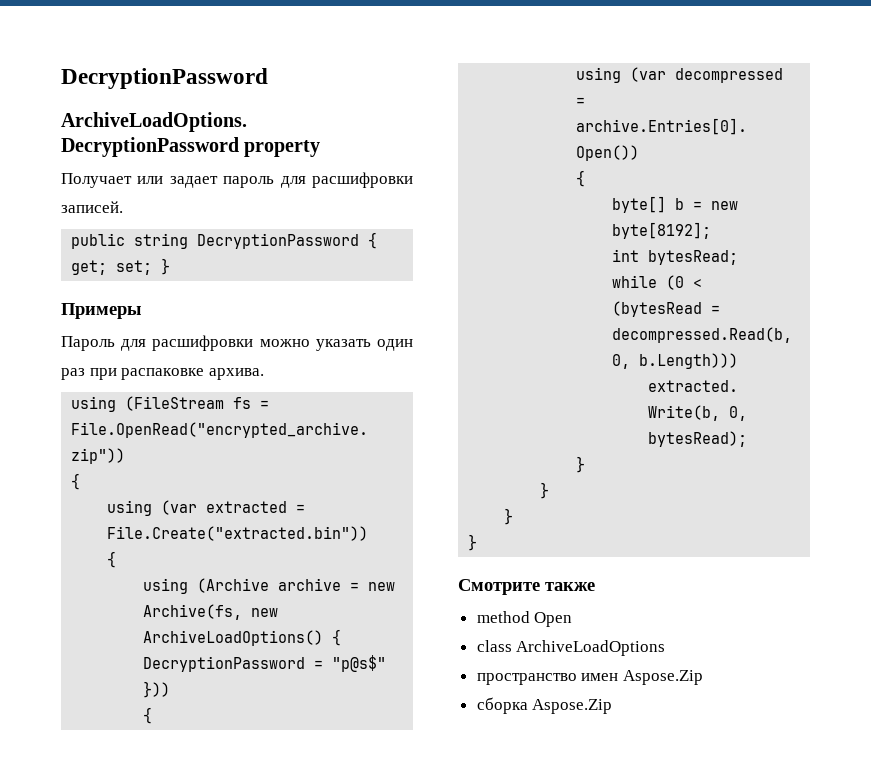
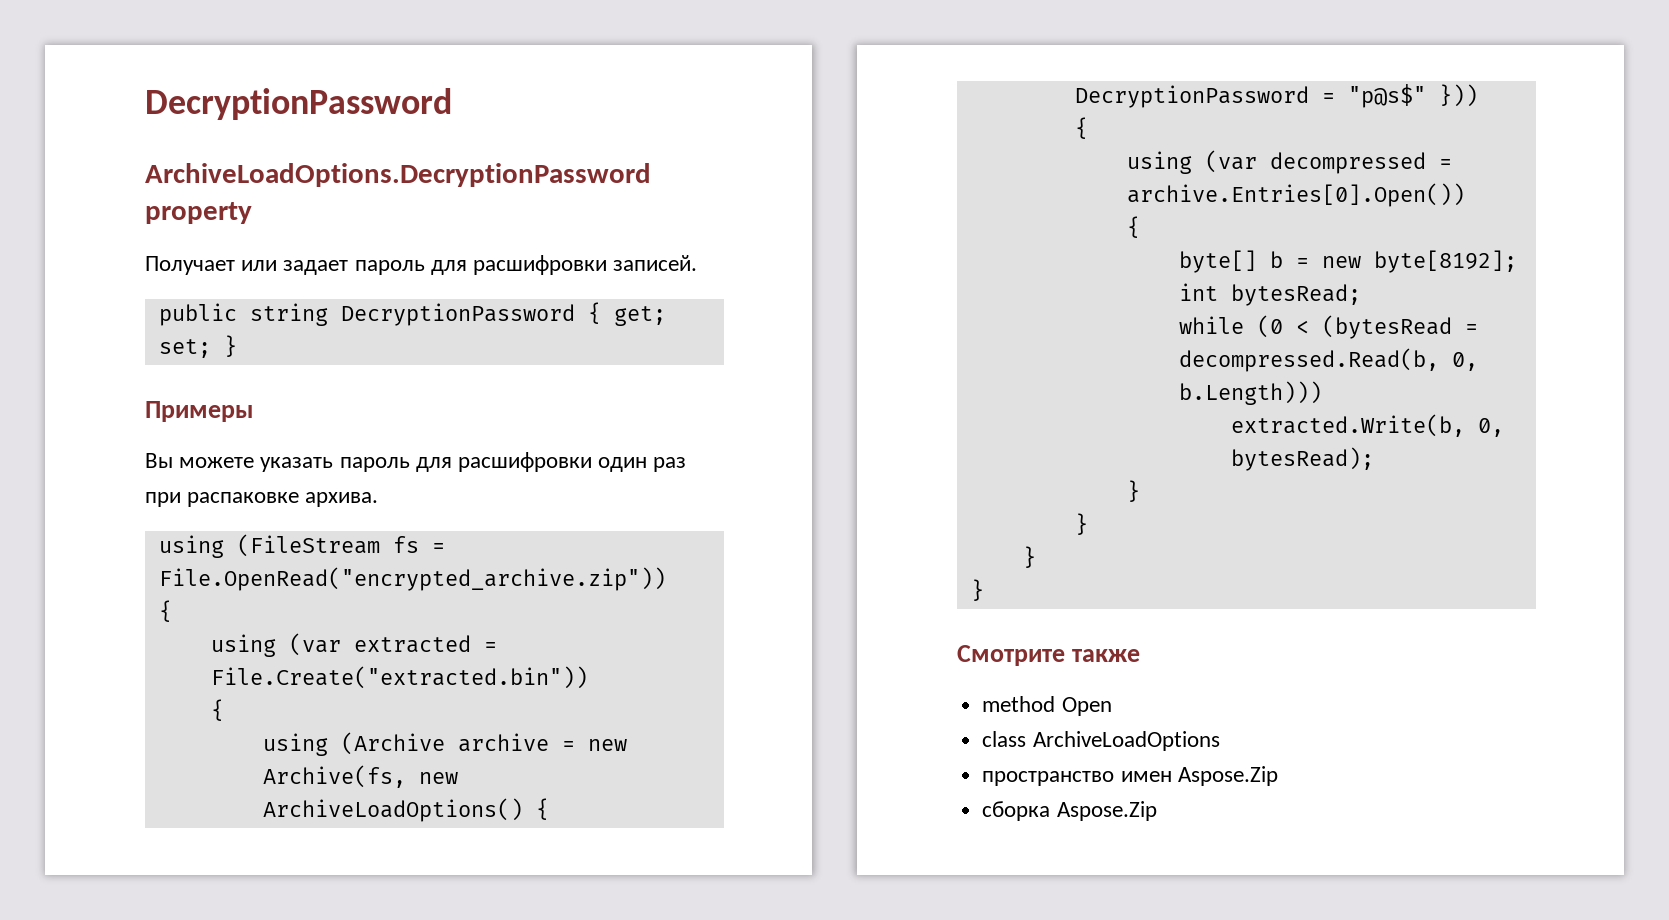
[61,335,371,351] Пароль для расшифровки можно указать -> [145,452,593,472] Вы можете указать пароль для расшифровки

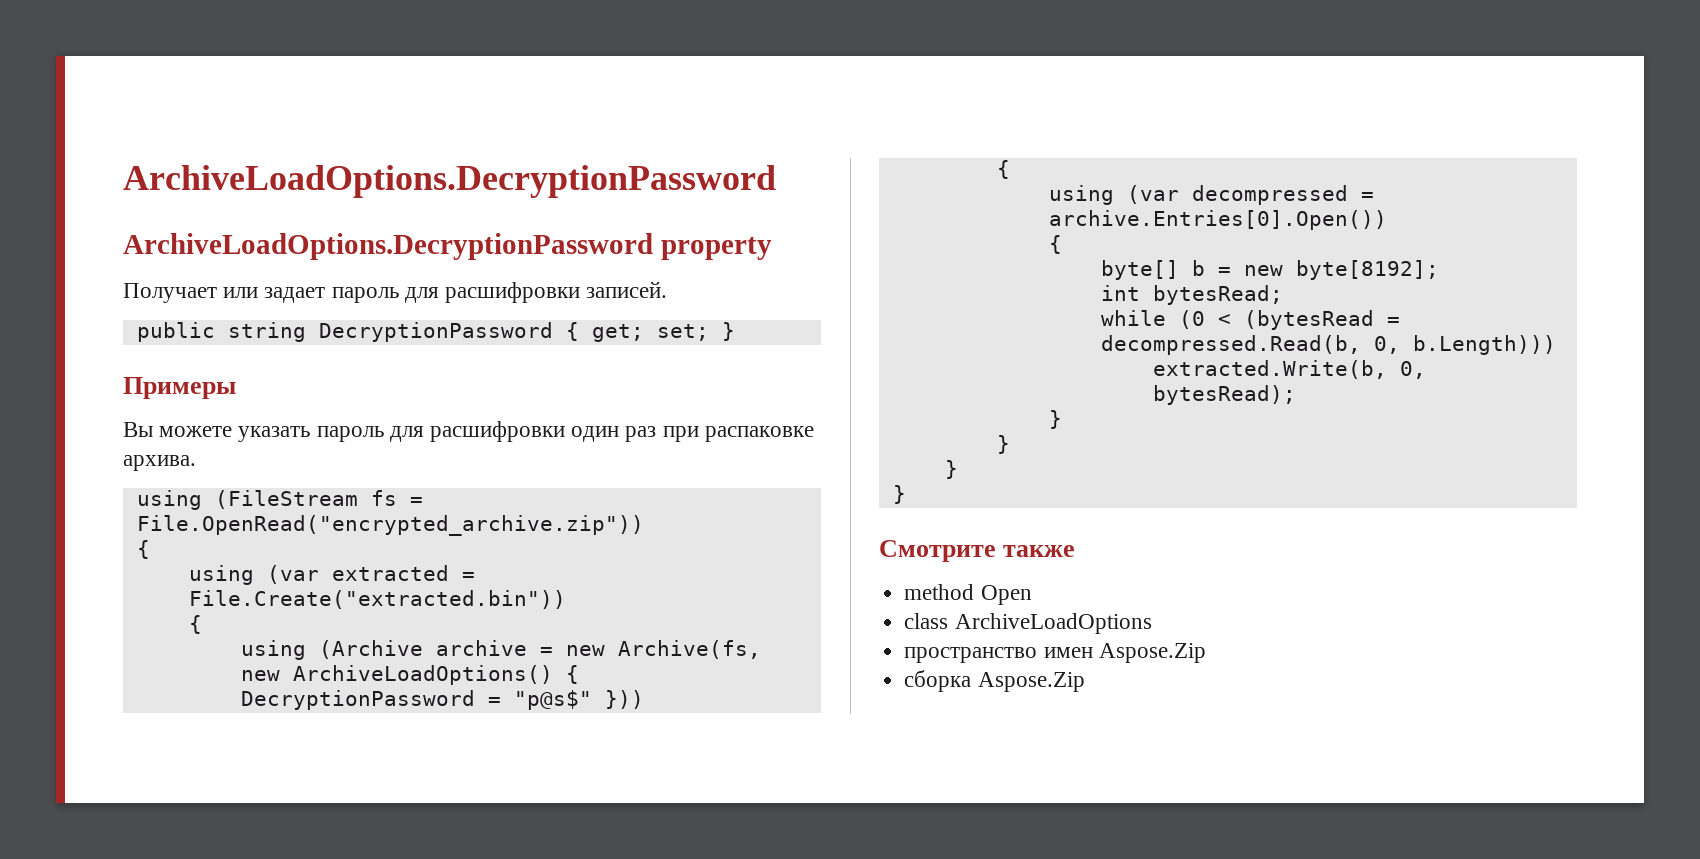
[145,88,452,120] DecryptionPassword -> [123,165,776,198] ArchiveLoadOptions.DecryptionPassword

